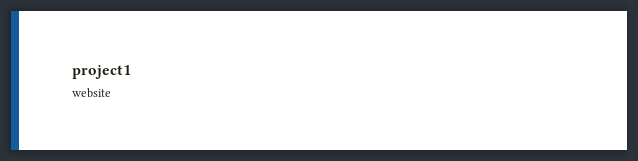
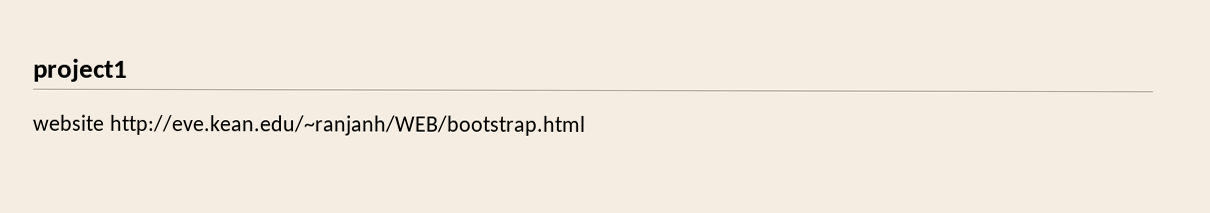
(111, 93) none -> [108,114,585,136] http://eve.kean.edu/~ranjanh/WEB/bootstrap.html

